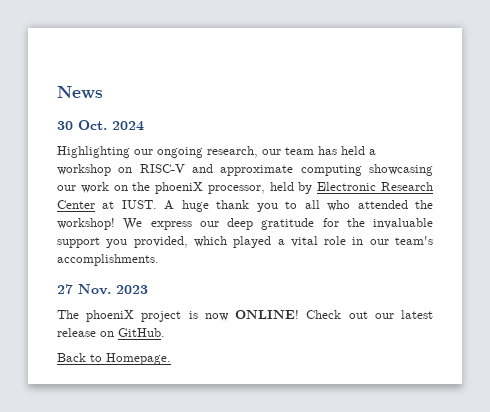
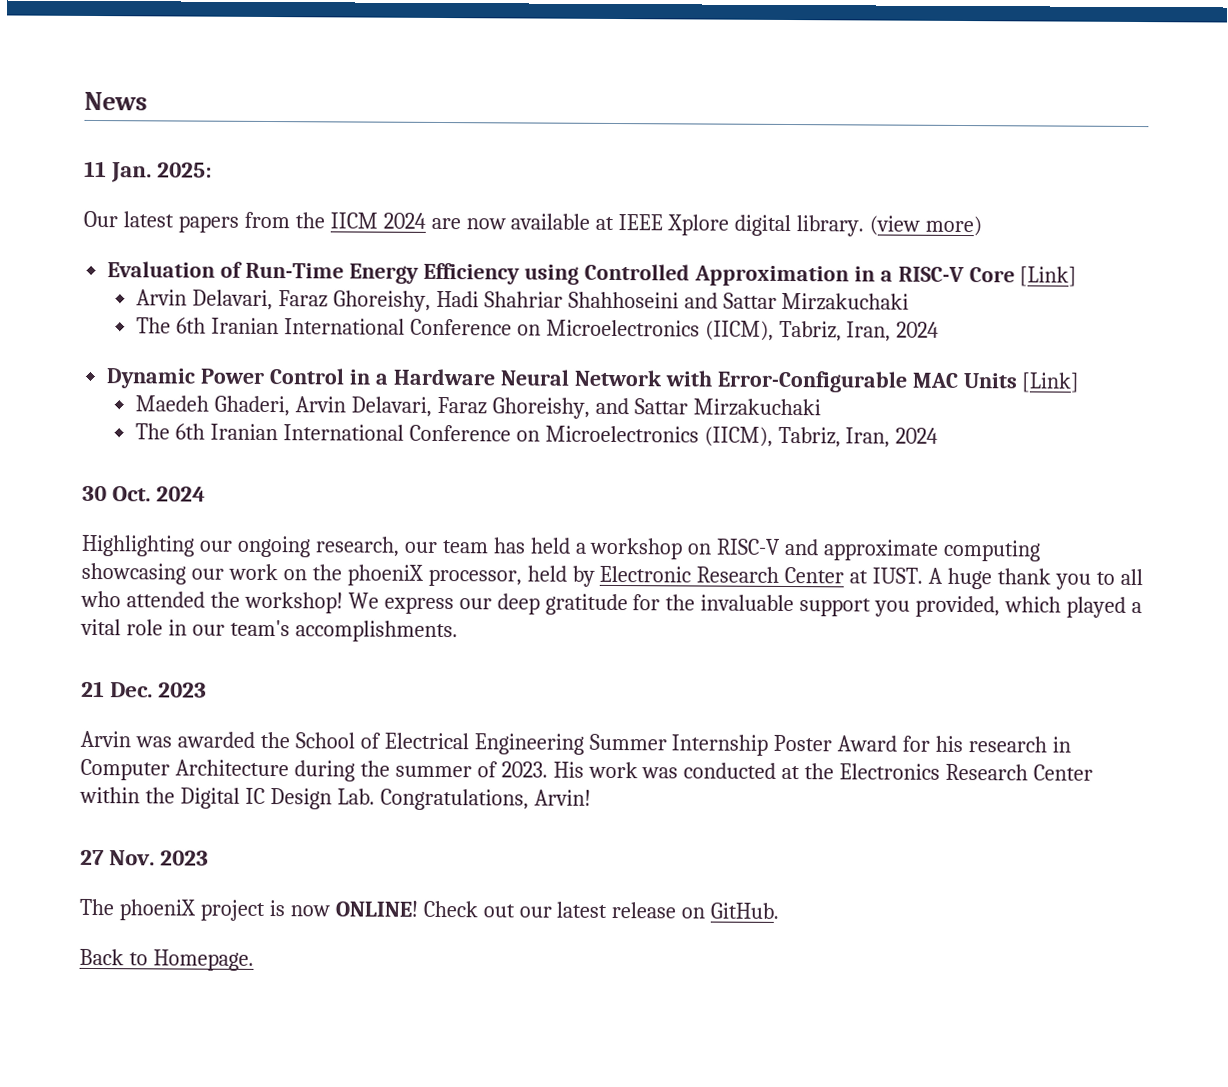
(103, 92) none -> [84,160,213,183] [83,210,983,237] [107,261,1078,287] [136,289,910,312] [136,317,940,342] [106,368,1080,393] [135,395,821,419] [135,423,939,448] // 11 Jan. 2025: // Our latest papers from the IICM 2024 are now available at IEEE Xplore digital library. (view more) // Evaluation of Run-Time Energy Efficiency using Controlled Approximation in a RISC-V Core [Link] // Arvin Delavari, Faraz Ghoreishy, Hadi Shahriar Shahhoseini and Sattar Mirzakuchaki // The 6th Iranian International Conference on Microelectronics (IICM), Tabriz, Iran, 2024 // Dynamic Power Control in a Hardware Neural Network with Error-Configurable MAC Units [Link] // Maedeh Ghaderi, Arvin Delavari, Faraz Ghoreishy, and Sattar Mirzakuchaki // The 6th Iranian International Conference on Microelectronics (IICM), Tabriz, Iran, 2024
(159, 260) none -> [81,680,208,698] [80,730,1072,756] [80,758,1094,782] [79,786,591,811] // 21 Dec. 2023 // Arvin was awarded the School of Electrical Engineering Summer Internship Poster Award for his research in Computer Architecture during the summer of 2023. His work was conducted at the Electronics Research Center within the Digital IC Design Lab. Congratulations, Arvin!

